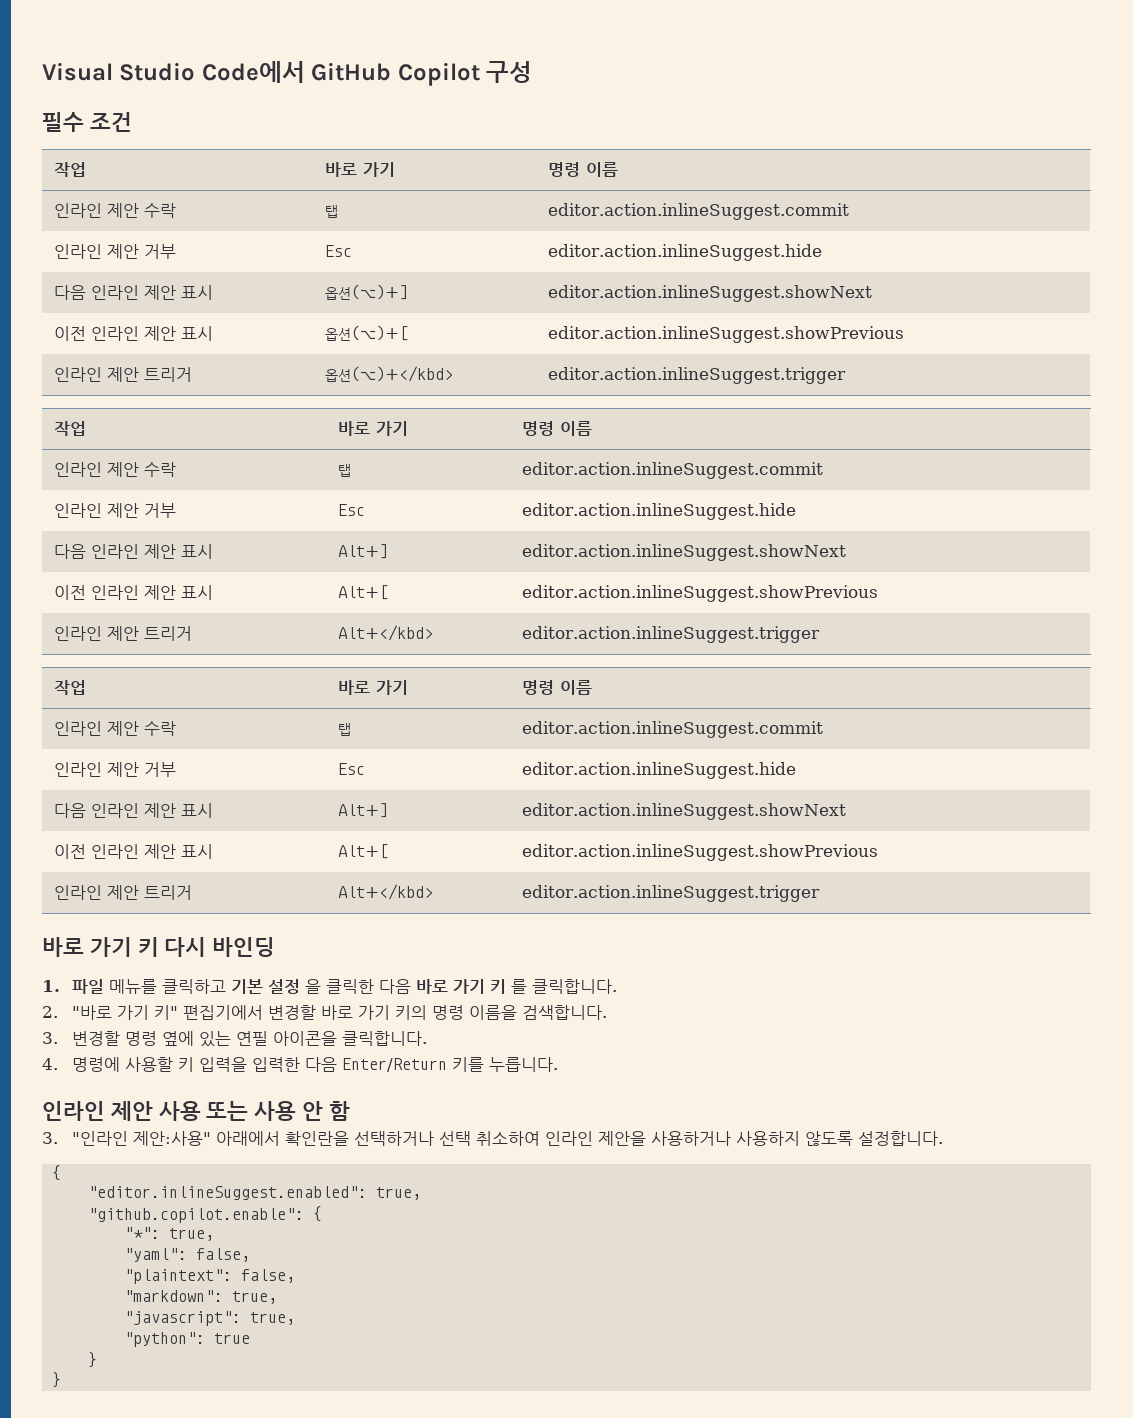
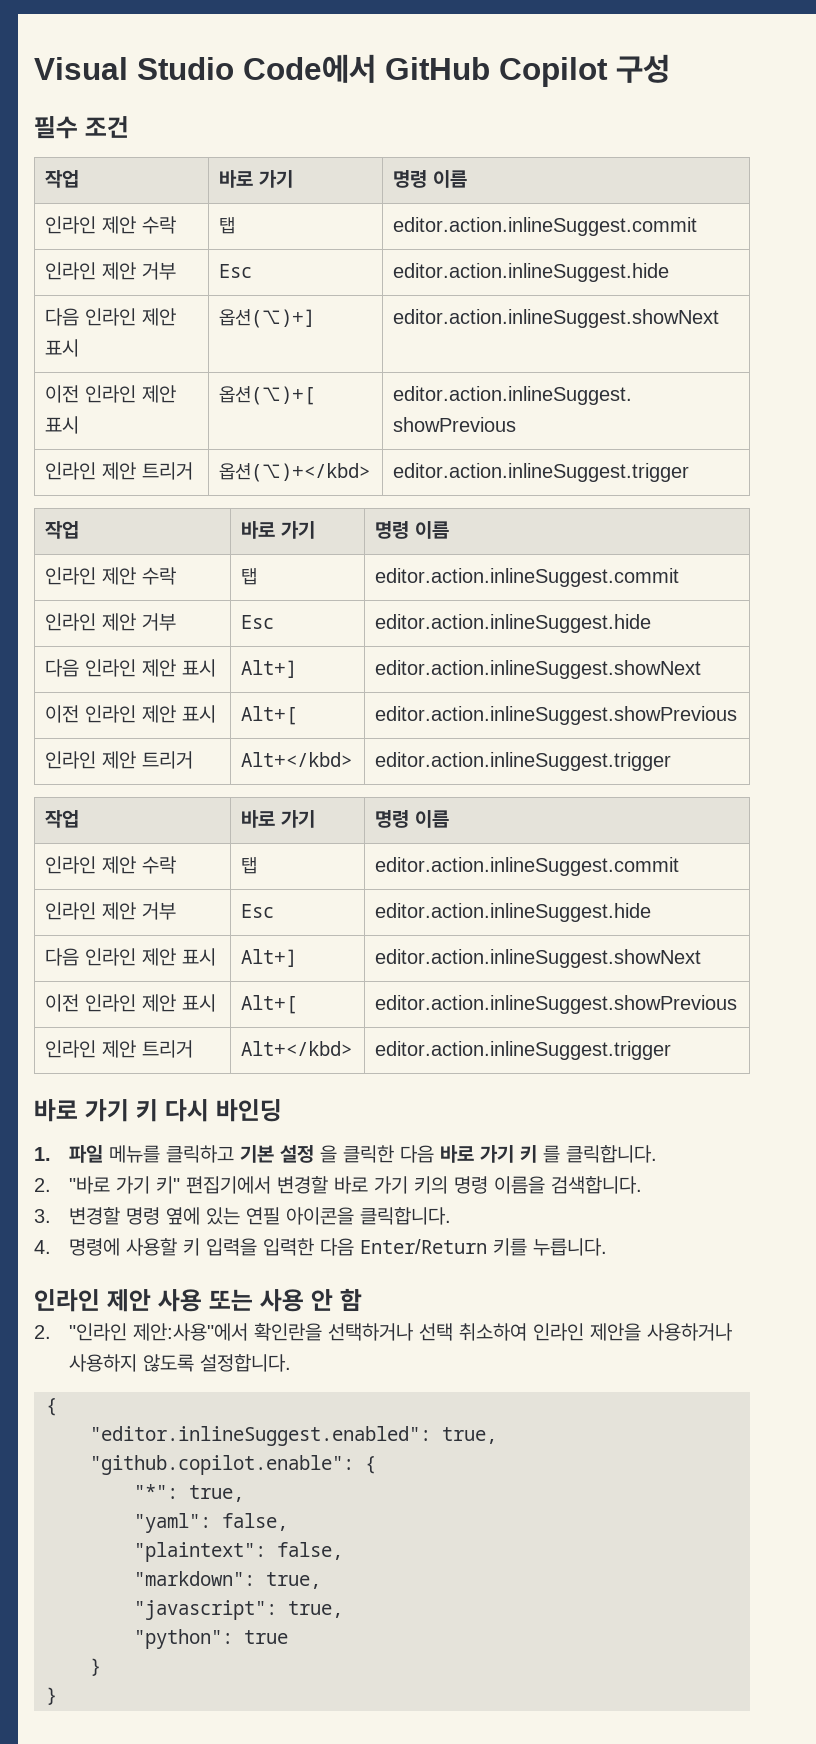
[42,1131,280,1146] 3. "인라인 제안:사용" 아래에서 -> [34,1323,248,1341] 2. "인라인 제안:사용"에서

